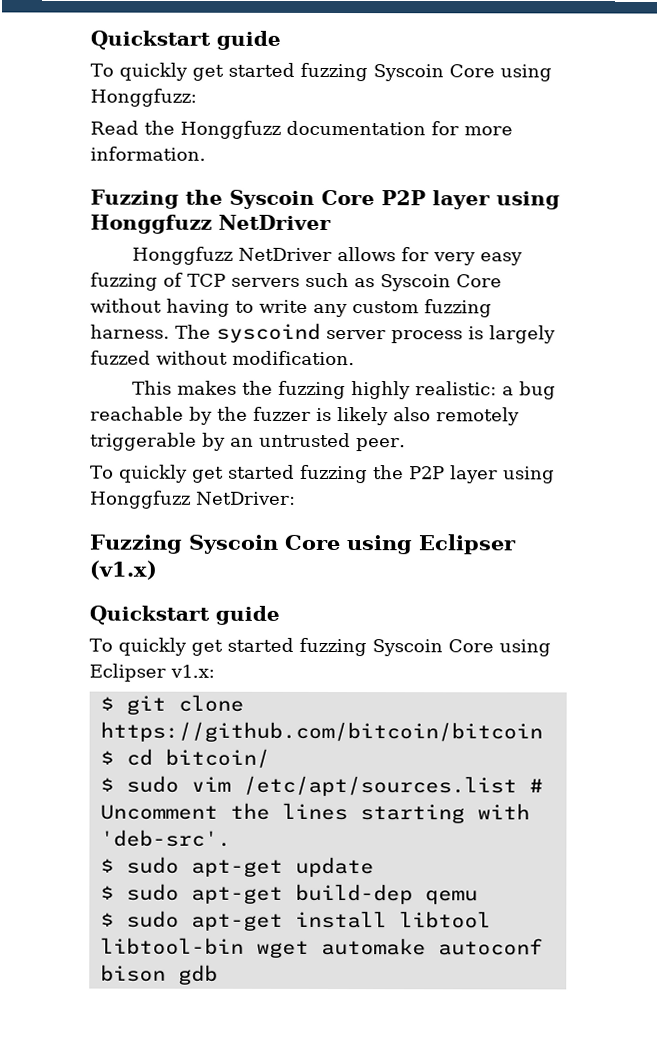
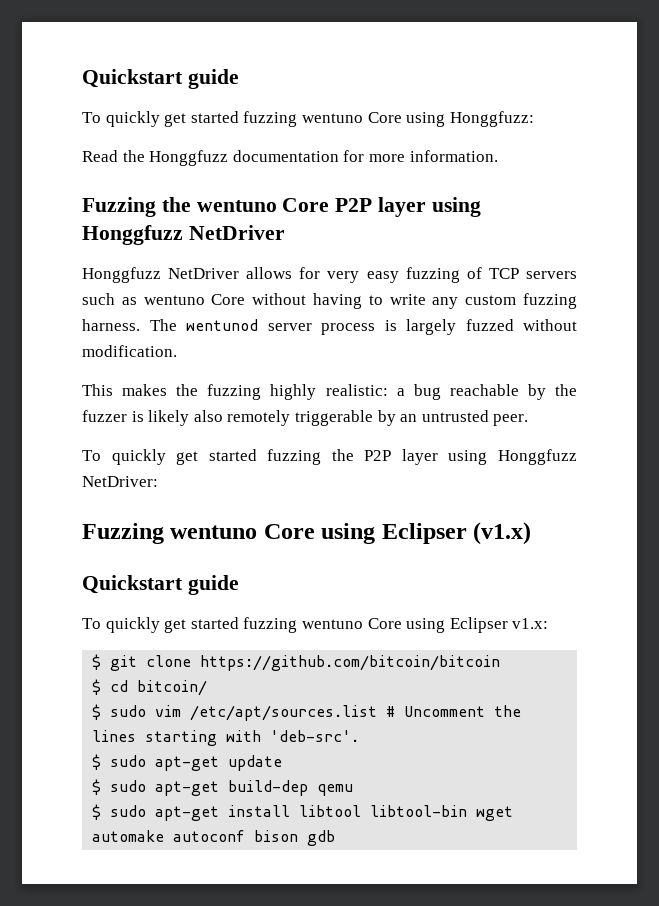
[90,30,281,50] [90,62,444,82] Quickstart guide // To quickly get started fuzzing Syscoin -> [82,69,239,89] [82,111,363,127] Quickstart guide // To quickly get started fuzzing wentuno
[229,189,315,209] Syscoin -> [196,200,277,212] wentuno
[380,274,451,292] Syscoin -> [143,295,205,305] wentuno
[216,322,321,343] syscoind -> [186,319,258,331] wentunod
[188,534,278,554] Syscoin -> [170,525,258,539] wentuno
[371,639,443,657] Syscoin -> [301,619,363,629] wentuno

